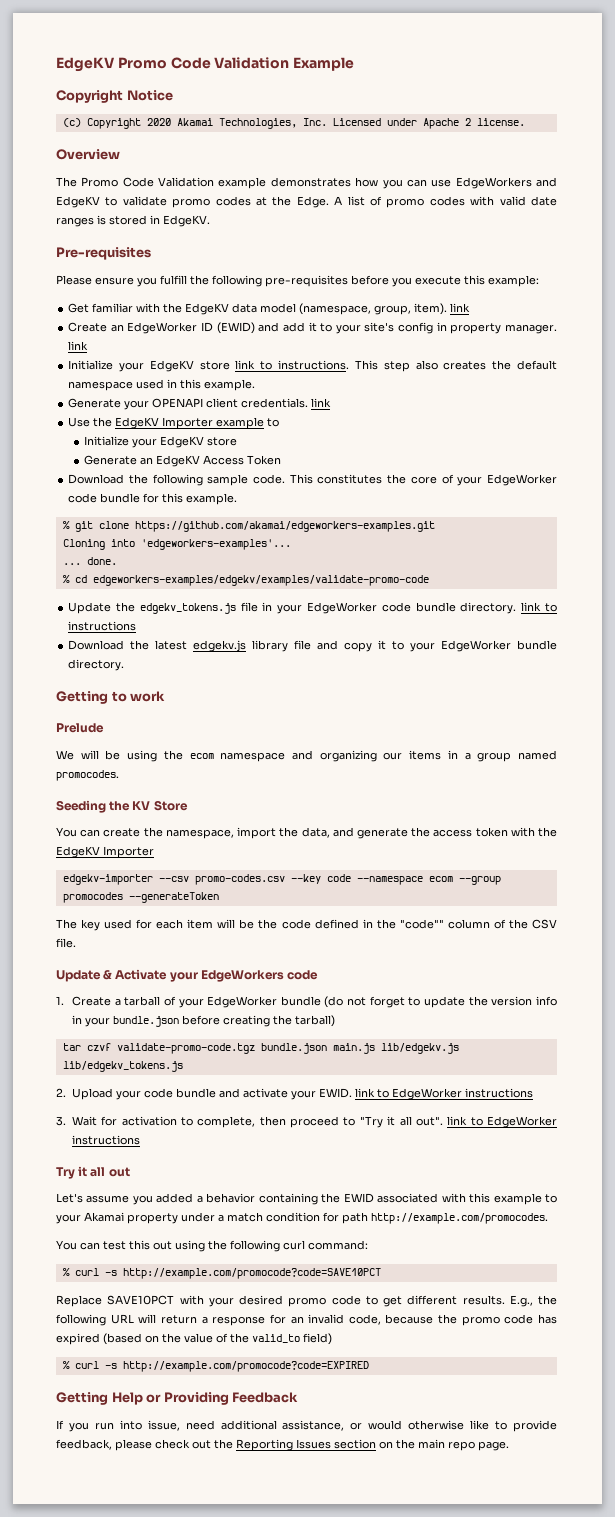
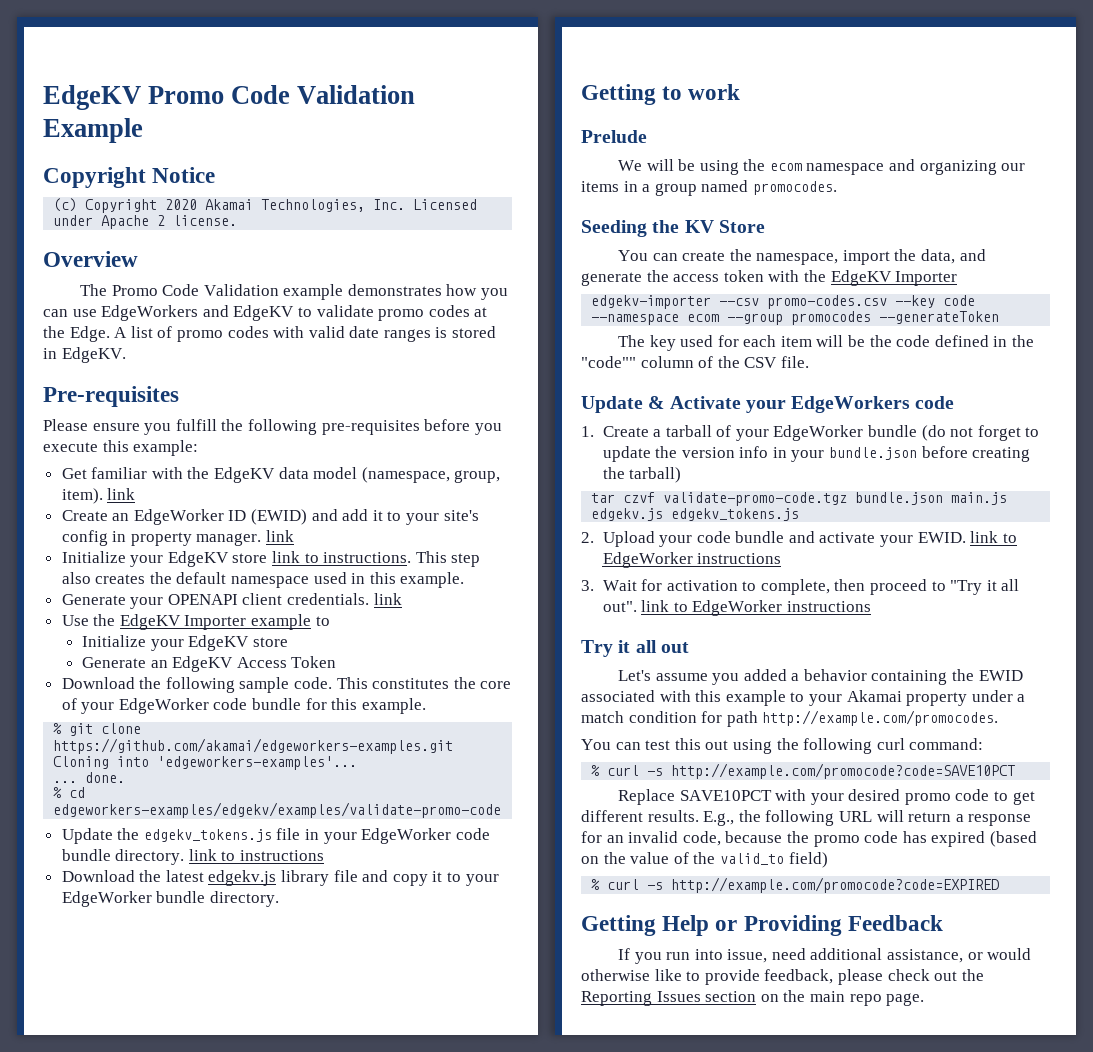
[380,1043,459,1054] [62,1061,183,1072] lib/edgekv.js lib/edgekv_tokens.js -> [591,508,800,521] edgekv.js edgekv_tokens.js

